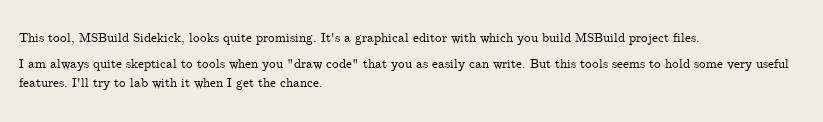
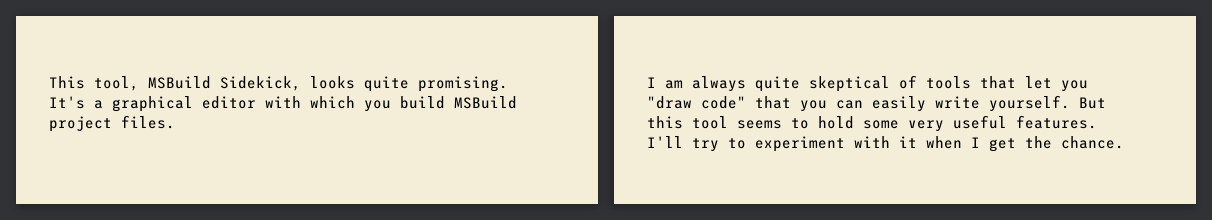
[181,59,258,70] to tools when -> [899,75,1052,89] of tools that let
[416,59,526,71] as easily can write. -> [836,95,1070,112] can easily write yourself.
[580,59,608,68] tools -> [692,116,728,129] tool
[130,78,148,87] lab -> [755,136,845,152] experiment

